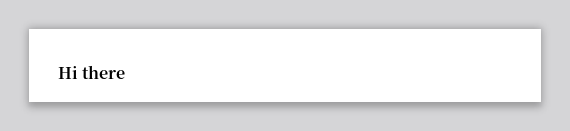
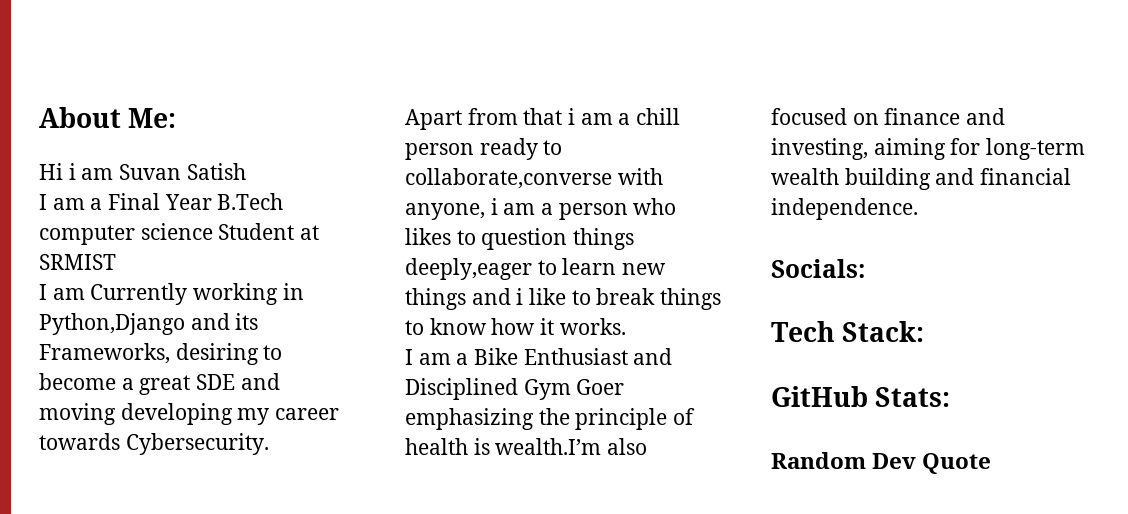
[58,65,126,79] Hi there -> [39,107,177,128] [39,163,246,180] [39,193,284,210] [39,223,320,245] [39,254,116,270] [39,283,304,305] [39,313,259,335] [39,343,283,365] [39,373,280,395] [39,403,340,425] [39,433,269,455] [405,108,681,130] [405,138,563,160] [405,168,663,189] [405,198,677,220] [405,228,635,250] [405,258,667,280] [405,288,722,310] [405,318,626,335] [405,348,673,365] [405,378,625,400] [405,408,696,430] [405,438,648,455] [771,108,1006,125] [771,138,1086,160] [771,168,1072,190] [771,198,918,220] [771,259,865,278] [771,321,925,342] [771,386,951,407] [771,452,992,474] About Me: // Hi i am Suvan Satish // I am a Final Year B.Tech computer science Student at SRMIST // I am Currently working in Python,Django and its Frameworks, desiring to become a great SDE and moving developing my career towards Cybersecurity. // Apart from that i am a chill person ready to collaborate,converse with anyone, i am a person who likes to question things deeply,eager to learn new things and i like to break things to know how it works. // I am a Bike Enthusiast and Disciplined Gym Goer emphasizing the principle of health is wealth.I’m also focused on finance and investing, aiming for long-term wealth building and financial independence. // Socials: // Tech Stack: // GitHub Stats: // Random Dev Quote

